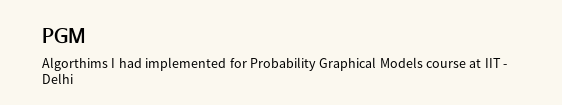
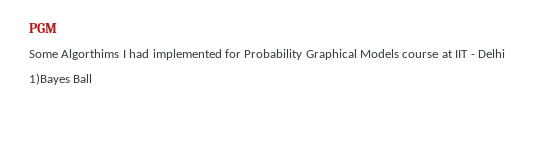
(86, 36) none -> [29,50,58,58] Some
(73, 78) none -> [29,73,93,85] // 1)Bayes Ball

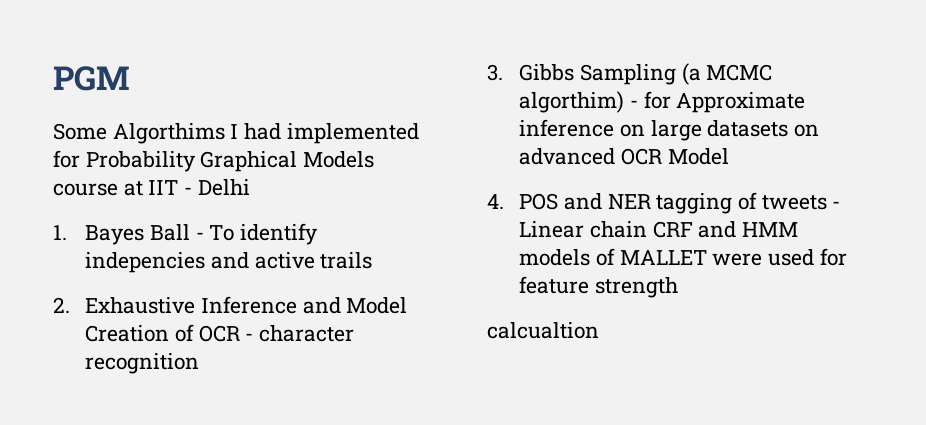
[29,73,93,85] 1)Bayes Ball -> [53,223,318,245] [85,252,373,273] [53,296,408,314] [85,324,354,342] [85,353,200,374] [487,63,773,85] [519,91,806,113] [519,119,819,141] [519,148,729,165] [487,192,841,214] [519,221,798,238] [519,248,847,266] [519,276,678,298] [487,322,599,339] 1. Bayes Ball - To identify indepencies and active trails // 2. Exhaustive Inference and Model Creation of OCR - character recognition // 3. Gibbs Sampling (a MCMC algorthim) - for Approximate inference on large datasets on advanced OCR Model // 4. POS and NER tagging of tweets - Linear chain CRF and HMM models of MALLET were used for feature strength // calcualtion

